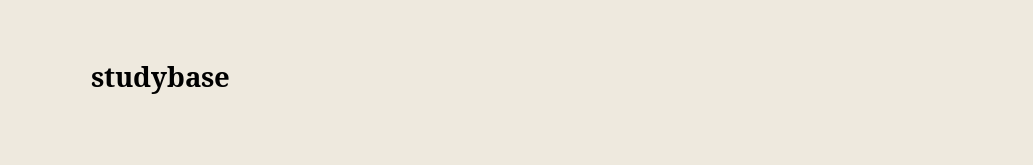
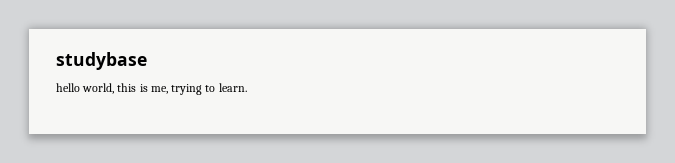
(230, 80) none -> [56,83,247,95] // hello world, this is me, trying to learn.

